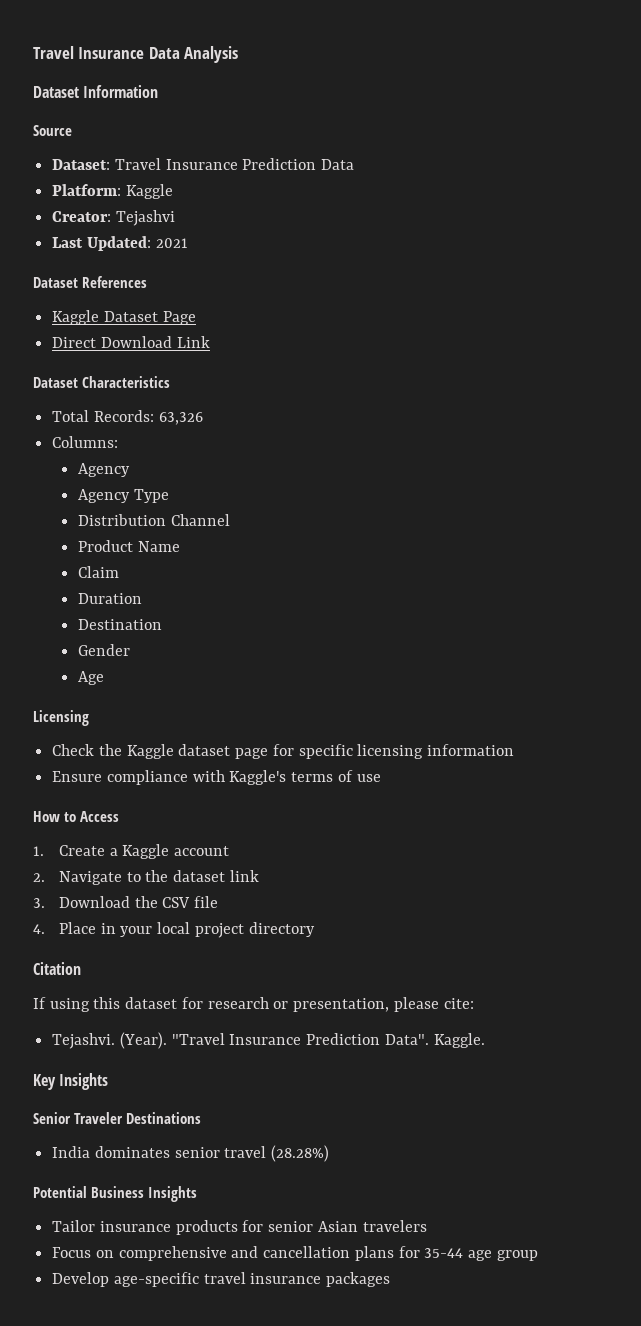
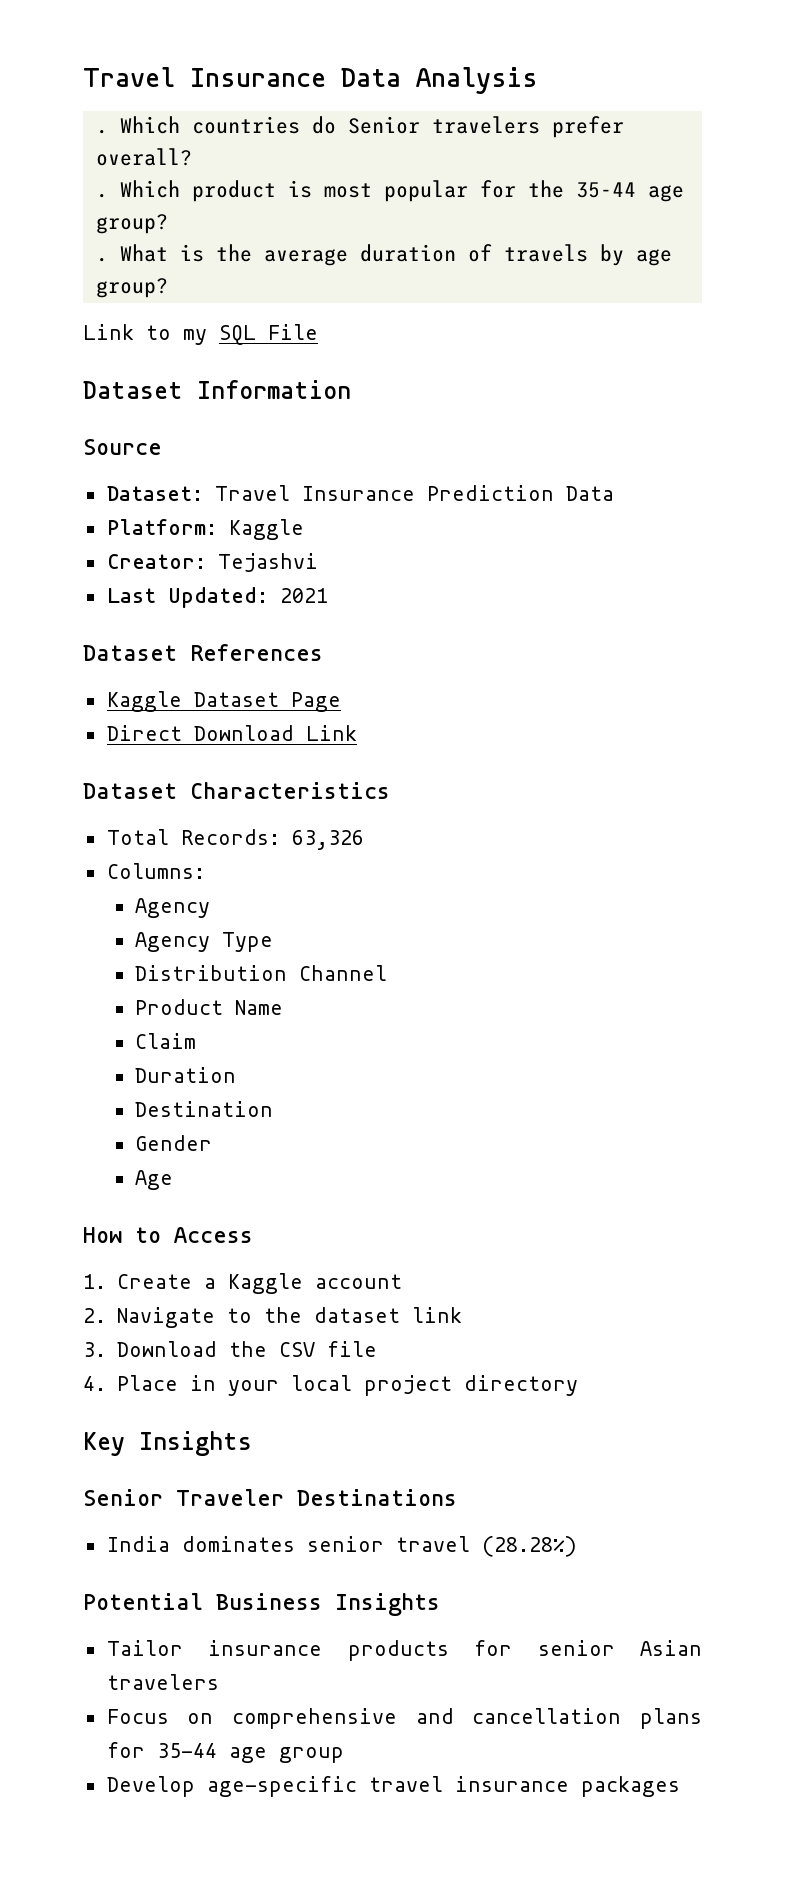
(239, 54) none -> [95,116,624,138] [95,148,192,166] [95,180,684,202] [95,214,168,234] [95,244,672,266] [95,278,168,298] [83,324,318,345] // . Which countries do Senior travelers prefer overall? // . Which product is most popular for the 35-44 age group? // . What is the average duration of travels by age group? // Link to my SQL File
[33,710,89,726] [52,744,515,759] [52,770,381,785] // Licensing // Check the Kaggle dataset page for specific licensing information // Ensure compliance with Kaggle's terms of use -> (174, 1180) none
[33,962,81,975] [33,997,474,1012] [52,1032,485,1049] // Citation // If using this dataset for research or presentation, please cite: // Tejashvi. (Year). "Travel Insurance Prediction Data". Kaggle. -> (578, 1385) none

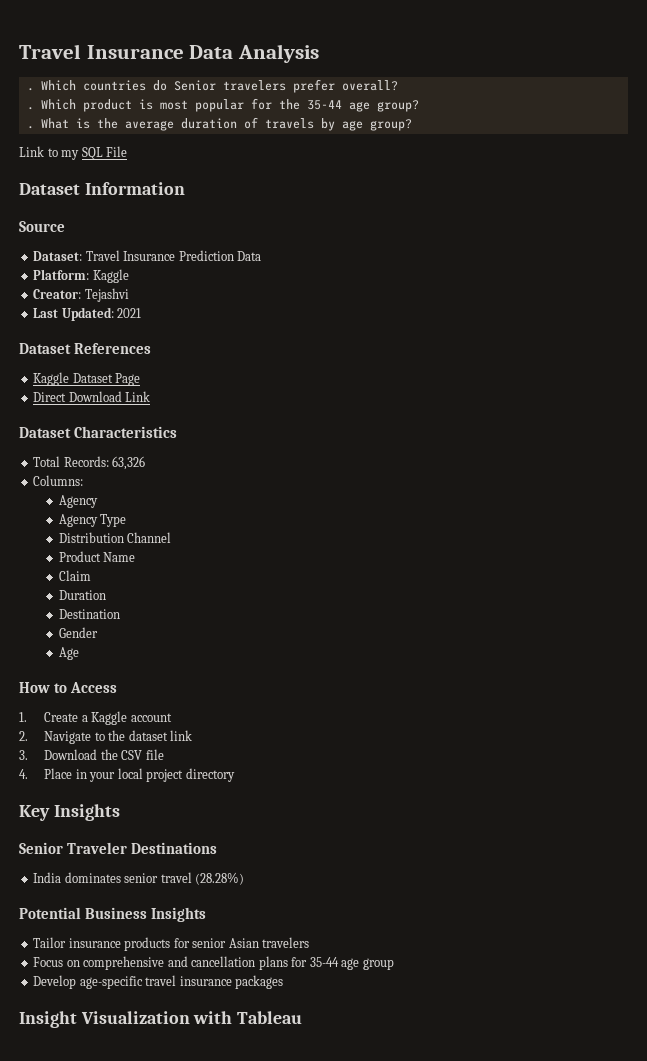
(680, 1786) none -> [19,1011,303,1028] // Insight Visualization with Tableau

